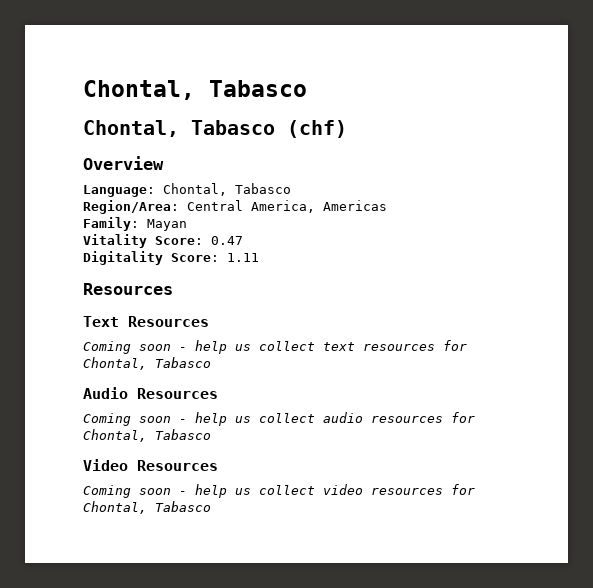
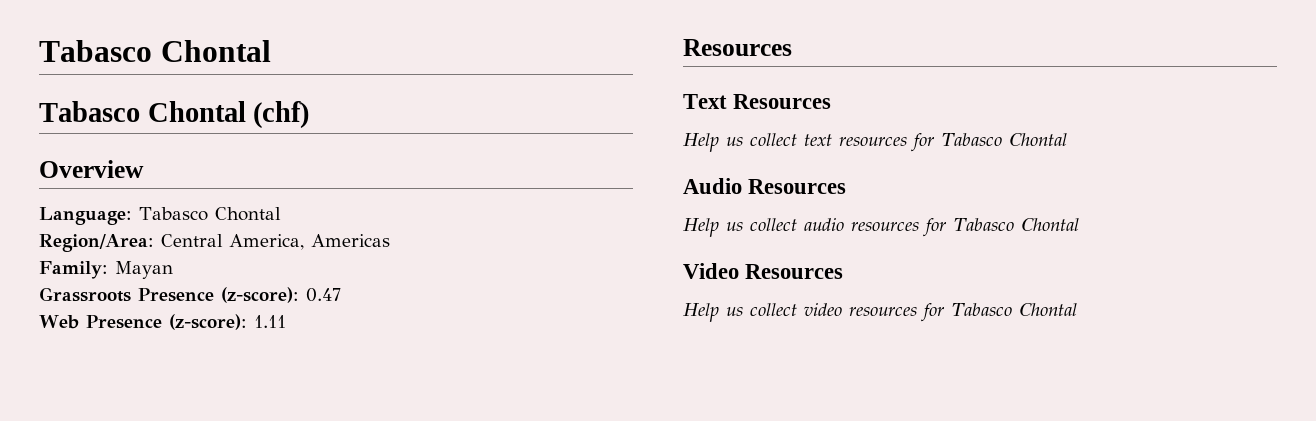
[83,80,307,100] [83,120,275,137] Chontal, Tabasco // Chontal, Tabasco -> [39,40,271,62] [39,101,246,122] Tabasco Chontal // Tabasco Chontal
[163,183,291,196] Chontal, Tabasco -> [139,207,281,221] Tabasco Chontal
[83,234,243,248] [83,251,219,265] Vitality Score: 0.47 // Digitality Score: -> [39,287,341,303] [39,314,247,330] Grassroots Presence (z-score): 0.47 // Web Presence (z-score):
[83,340,227,354] Coming soon - help -> [683,133,719,152] Help
[83,357,211,370] Chontal, Tabasco -> [941,133,1067,146] Tabasco Chontal
[83,412,227,426] Coming soon - help -> [683,218,719,237] Help
[83,429,211,442] Chontal, Tabasco -> [953,218,1079,231] Tabasco Chontal
[83,484,227,498] Coming soon - help -> [683,303,719,322] Help
[83,501,211,514] Chontal, Tabasco -> [951,303,1077,316] Tabasco Chontal

